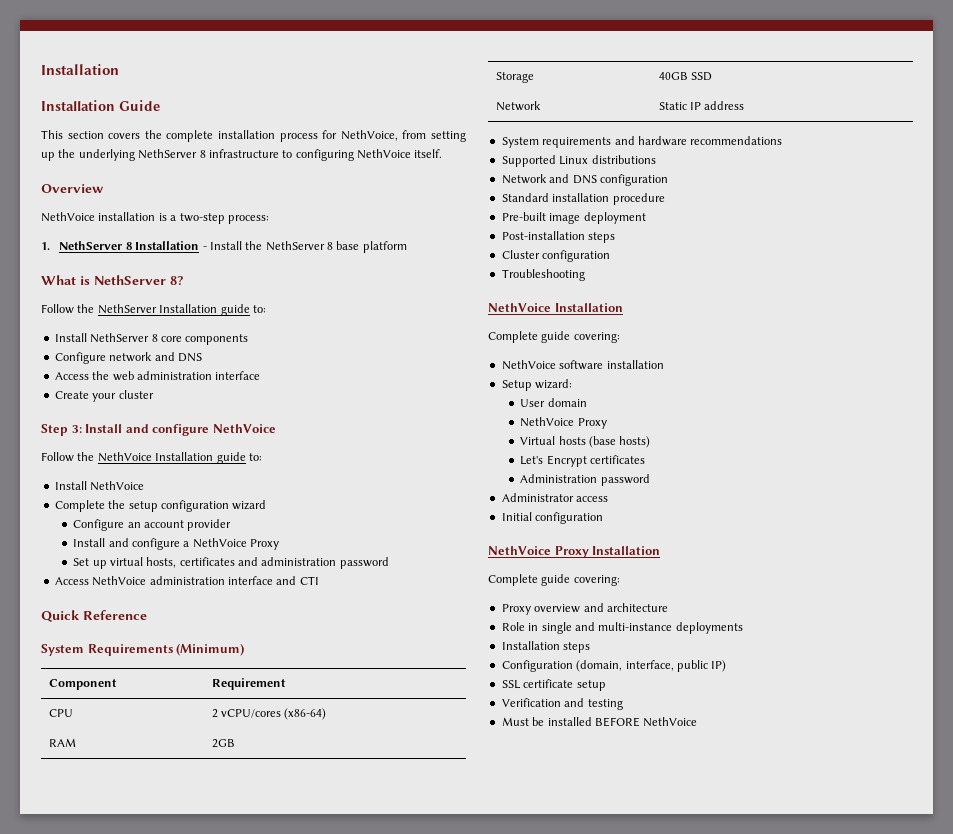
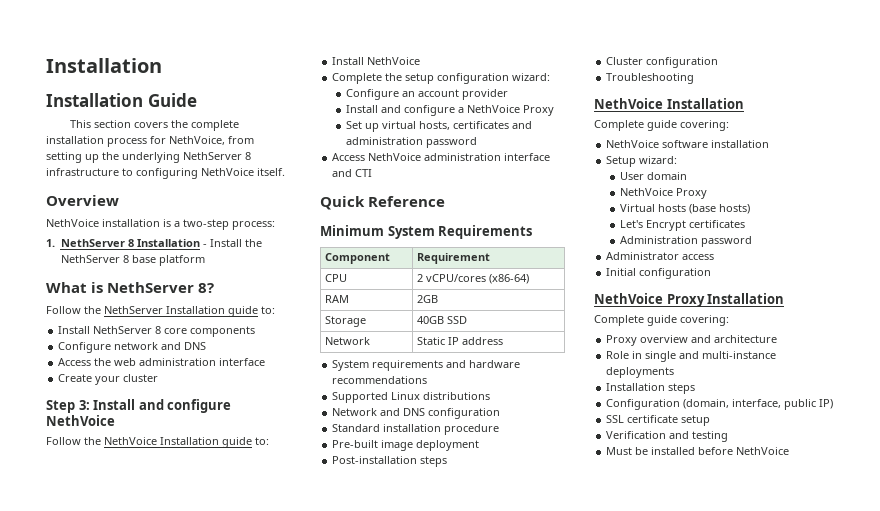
[232,500,267,510] wizard -> [512,73,551,81] wizard:
(147, 615) none -> [320,225,384,236] Minimum
[176,643,245,656] (Minimum) -> (533, 232) none
[594,717,640,727] BEFORE -> [698,447,734,455] before

